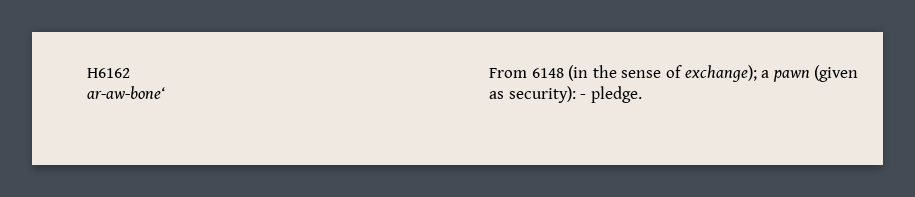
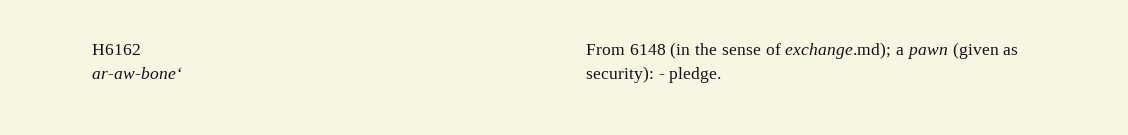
[684,65,757,82] exchange); -> [785,42,892,59] exchange.md);

